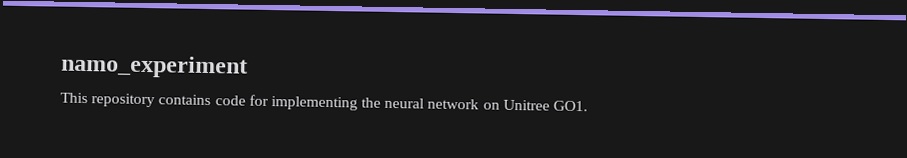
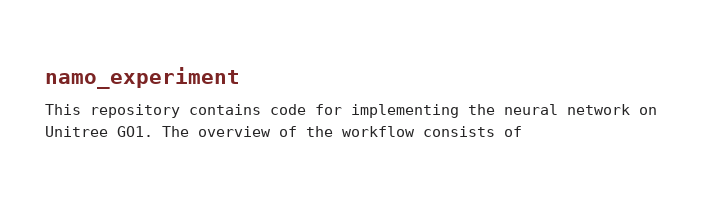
(589, 106) none -> [162,126,522,137] The overview of the workflow consists of

